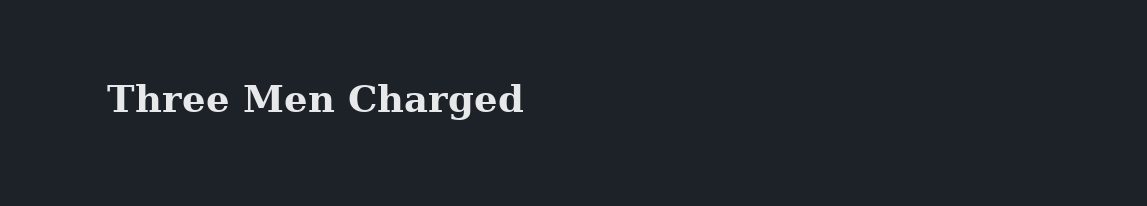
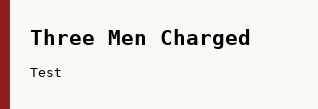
(524, 102) none -> [30,68,62,77] // Test

